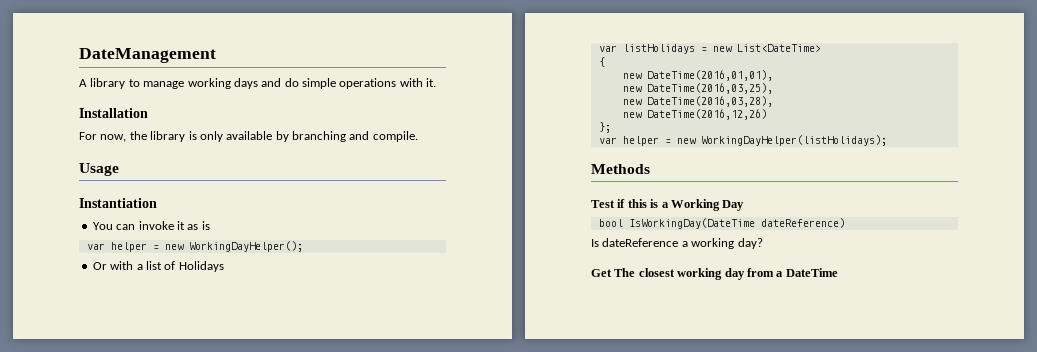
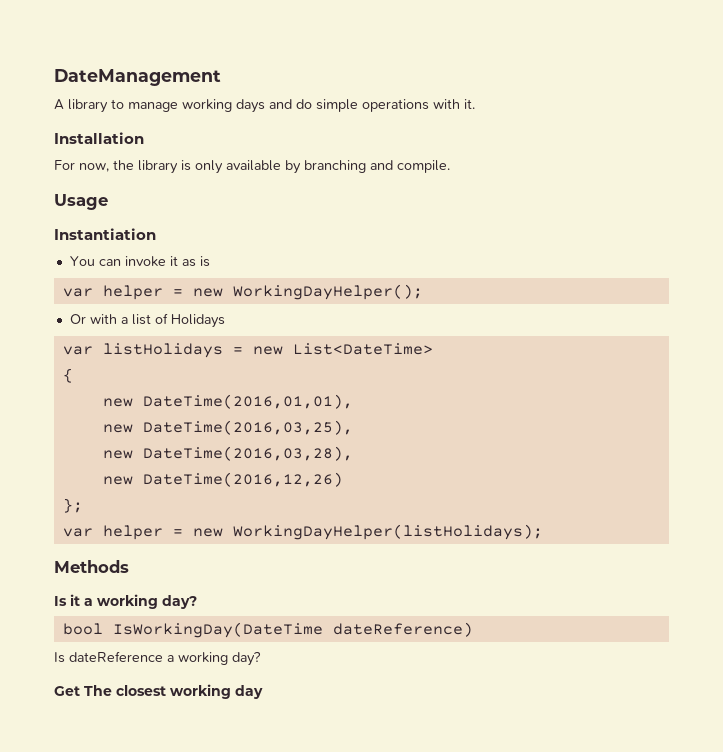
[591,199,745,211] Test if this is a Working Day -> [54,594,197,609] Is it a working day?
[746,268,838,277] from a DateTime -> (263, 692) none

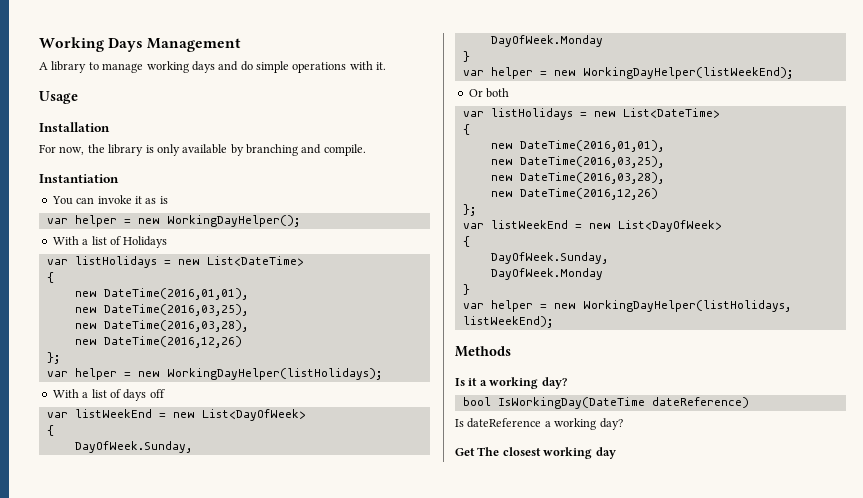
[54,69,221,86] DateManagement -> [39,37,242,52] Working Days Management
(475, 104) none -> [39,91,78,104] // Usage
[54,194,108,210] // Usage -> (366, 150) none
[69,314,117,324] Or with -> [52,236,79,245] With
(543, 532) none -> [52,389,165,401] [46,409,306,421] [46,425,54,436] [74,441,192,453] [490,35,603,47] [462,51,470,62] [462,67,793,79] [468,88,510,98] [462,108,720,120] [462,124,470,135] [490,140,664,152] [490,156,664,168] [490,172,664,184] [490,188,658,200] [462,204,476,216] [462,220,722,232] [462,236,470,247] [490,252,608,264] [490,268,603,280] [462,284,470,295] [462,300,791,312] [462,316,553,328] // With a list of days off // var listWeekEnd = new List<DayOfWeek> // { // DayOfWeek.Sunday, // DayOfWeek.Monday // } // var helper = new WorkingDayHelper(listWeekEnd); // Or both // var listHolidays = new List<DateTime> // { // new DateTime(2016,01,01), // new DateTime(2016,03,25), // new DateTime(2016,03,28), // new DateTime(2016,12,26) // }; // var listWeekEnd = new List<DayOfWeek> // { // DayOfWeek.Sunday, // DayOfWeek.Monday // } // var helper = new WorkingDayHelper(listHolidays, listWeekEnd);

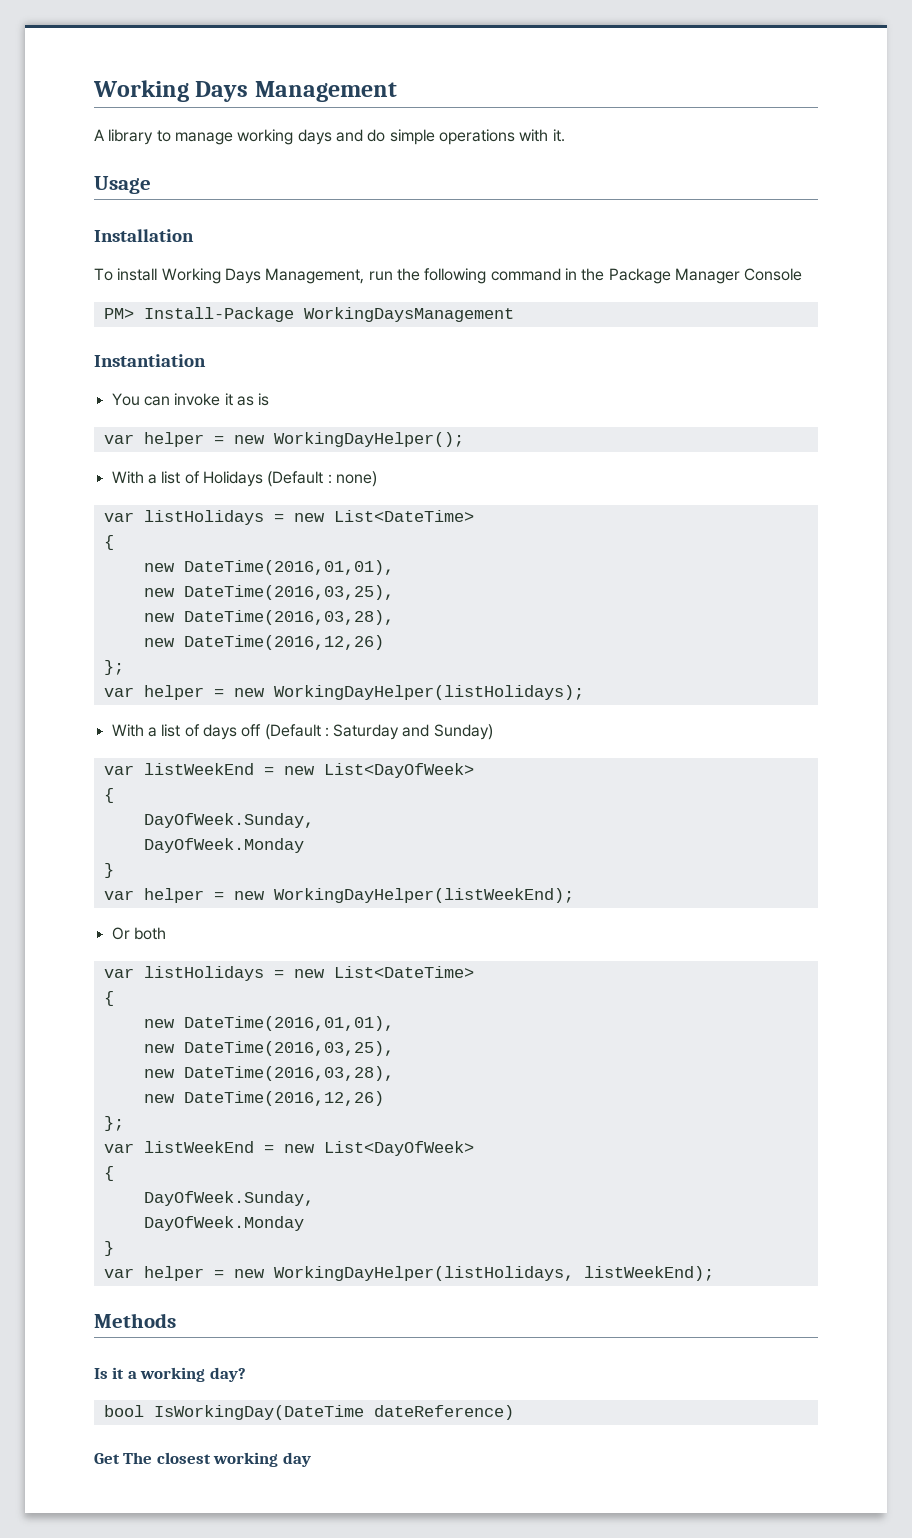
[39,144,366,156] For now, the library is only available by branching and compile. -> [94,268,803,284] [103,307,514,322] To install Working Days Management, run the following command in the Package Manager Console // PM> Install-Package WorkingDaysManagement
(168, 242) none -> [267,471,377,487] (Default : none)
(165, 393) none -> [264,724,493,740] (Default : Saturday and Sunday)
[455,418,623,430] // Is dateReference a working day? -> (514, 1412) none

